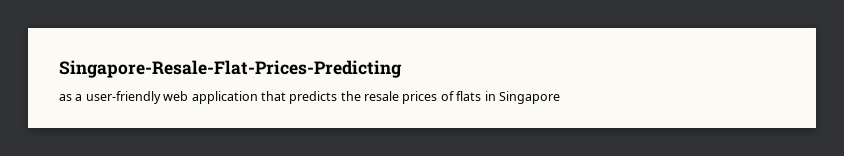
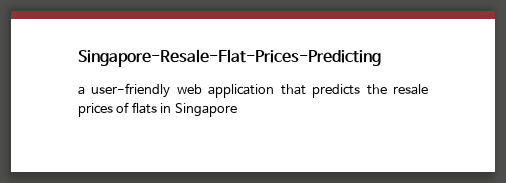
[59,94,72,101] as -> (381, 58) none

